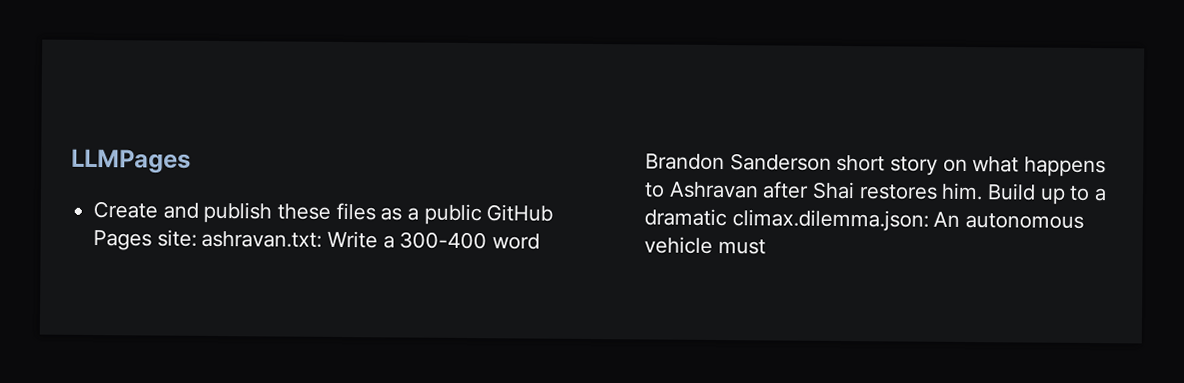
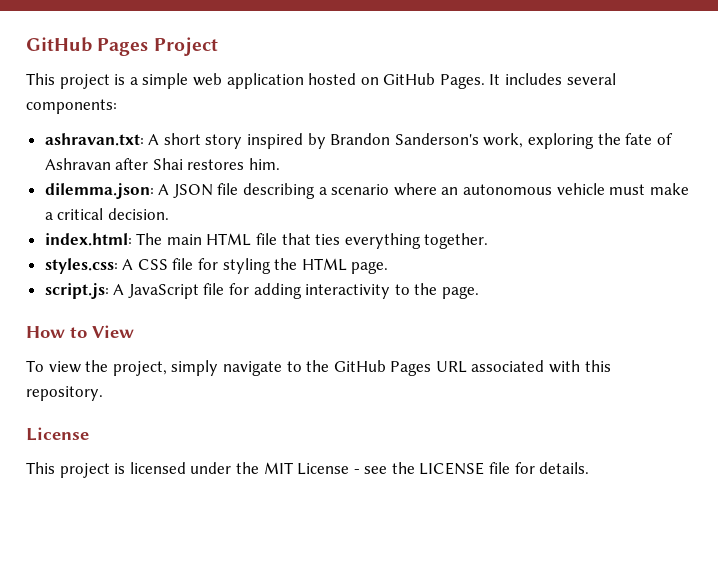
[71,148,191,174] [93,201,554,226] [93,229,541,251] [645,153,1107,178] [644,182,666,198] LLMPages // Create and publish these files as a public GitHub Pages site: ashravan.txt: Write a 300-400 word Brandon Sanderson short story on what happens to -> [26,37,218,56] [26,73,616,89] [26,99,117,114] [44,133,673,149] GitHub Pages Project // This project is a simple web application hosted on GitHub Pages. It includes several components: // ashravan.txt: A short story inspired by Brandon Sanderson's work, exploring the fate of
[987,183,1108,205] [644,208,1085,232] [644,236,766,255] Build up to a dramatic climax.dilemma.json: An autonomous vehicle must -> [44,183,689,199] [44,208,169,220] [44,233,489,249] [44,258,389,274] [44,283,480,299] [26,325,134,338] [26,360,611,376] [26,386,103,401] [26,427,89,441] [26,462,590,478] // dilemma.json: A JSON file describing a scenario where an autonomous vehicle must make a critical decision. // index.html: The main HTML file that ties everything together. // styles.css: A CSS file for styling the HTML page. // script.js: A JavaScript file for adding interactivity to the page. // How to View // To view the project, simply navigate to the GitHub Pages URL associated with this repository. // License // This project is licensed under the MIT License - see the LICENSE file for details.

